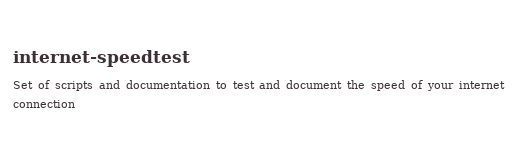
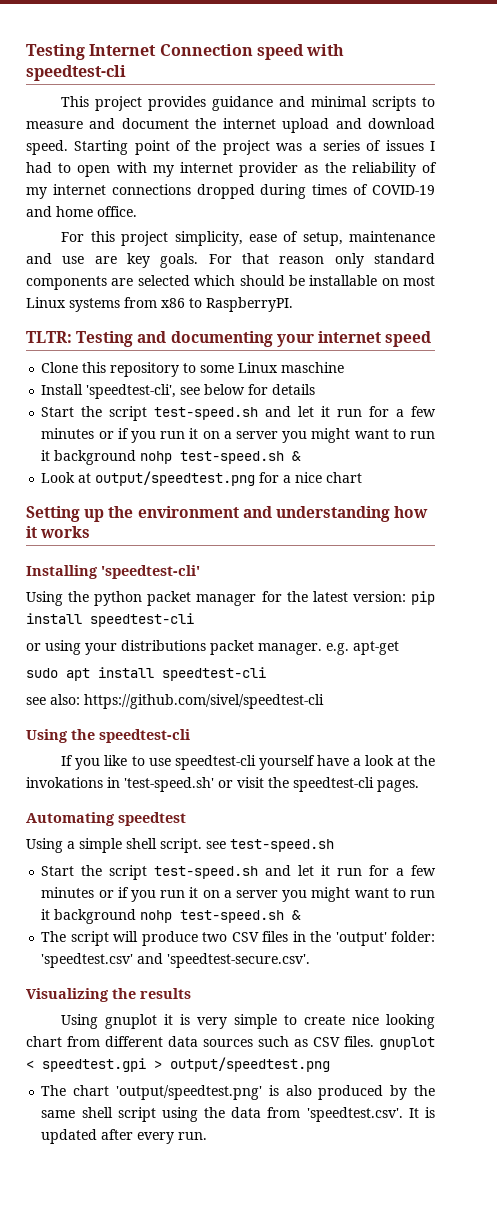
[13,50,190,67] [13,80,505,91] [13,100,75,108] internet-speedtest // Set of scripts and documentation to test and document the speed of your internet connection -> [26,44,345,60] [26,65,126,81] [61,96,435,111] [26,118,435,133] [26,140,436,155] [26,162,437,177] [26,184,435,199] [26,206,137,217] [61,231,435,246] [26,253,435,268] [26,275,435,290] [26,297,293,312] [26,331,432,347] [41,362,345,377] [41,384,316,399] [41,406,436,421] [41,428,435,443] [41,450,302,465] [41,471,363,486] [26,506,429,522] [26,526,91,538] [26,565,200,579] [26,591,435,606] [26,613,194,627] [26,640,399,655] [26,667,266,681] [26,694,324,709] [26,729,190,743] [61,755,436,770] [26,777,419,792] [26,812,186,826] [26,838,334,853] [41,865,436,880] [41,887,435,902] [41,909,302,924] [41,931,435,946] [41,953,311,968] [26,988,191,1002] [61,1014,436,1029] [26,1036,435,1050] [26,1057,330,1072] [41,1085,436,1100] [41,1107,436,1122] [41,1129,208,1144] Testing Internet Connection speed with speedtest-cli // This project provides guidance and minimal scripts to measure and document the internet upload and download speed. Starting point of the project was a series of issues I had to open with my internet provider as the reliability of my internet connections dropped during times of COVID-19 and home office. // For this project simplicity, ease of setup, maintenance and use are key goals. For that reason only standard components are selected which should be installable on most Linux systems from x86 to RaspberryPI. // TLTR: Testing and documenting your internet speed // Clone this repository to some Linux maschine // Install 'speedtest-cli', see below for details // Start the script test-speed.sh and let it run for a few minutes or if you run it on a server you might want to run it background nohp test-speed.sh & // Look at output/speedtest.png for a nice chart // Setting up the environment and understanding how it works // Installing 'speedtest-cli' // Using the python packet manager for the latest version: pip install speedtest-cli // or using your distributions packet manager. e.g. apt-get // sudo apt install speedtest-cli // see also: https://github.com/sivel/speedtest-cli // Using the speedtest-cli // If you like to use speedtest-cli yourself have a look at the invokations in 'test-speed.sh' or visit the speedtest-cli pages. // Automating speedtest // Using a simple shell script. see test-speed.sh // Start the script test-speed.sh and let it run for a few minutes or if you run it on a server you might want to run it background nohp test-speed.sh & // The script will produce two CSV files in the 'output' folder: 'speedtest.csv' and 'speedtest-secure.csv'. // Visualizing the results // Using gnuplot it is very simple to create nice looking chart from different data sources such as CSV files. gnuplot < speedtest.gpi > output/speedtest.png // The chart 'output/speedtest.png' is also produced by the same shell script using the data from 'speedtest.csv'. It is updated after every run.

